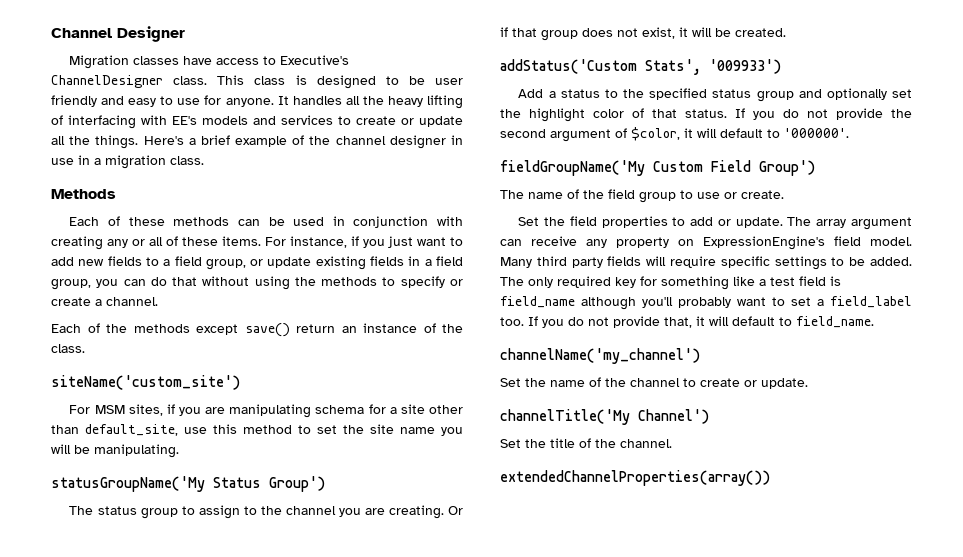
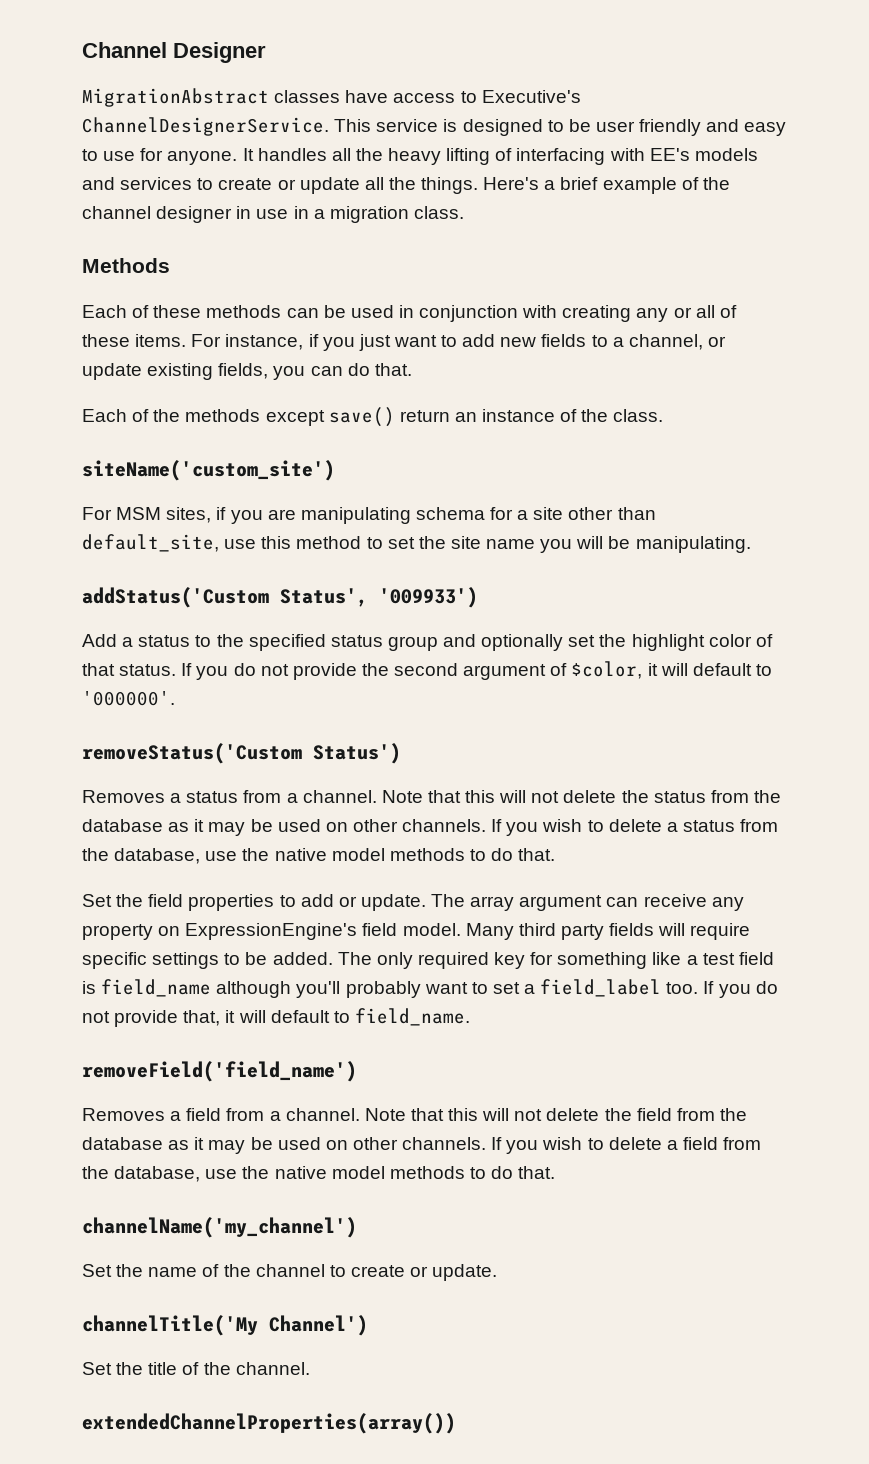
[69,55,130,69] Migration -> [82,88,269,107] MigrationAbstract
[51,75,286,88] ChannelDesigner class. This class -> [82,117,439,136] ChannelDesignerService. This service
[174,256,246,270] field group, -> [628,334,703,350] channel,
[370,256,464,266] [51,276,463,290] [51,297,158,306] fields in a field group, you can do that without using the methods to specify or create a channel. -> [218,363,412,380] fields, you can do that.
[51,476,325,492] [69,505,464,519] [500,27,786,41] // statusGroupName('My Status Group') // The status group to assign to the channel you are creating. Or if that group does not exist, it will be created. -> (751, 544) none
[645,59,701,75] Stats', -> [280,588,368,607] Status',
[500,160,815,176] [500,189,784,203] fieldGroupName('My Custom Field Group') // The name of the field group to use or create. -> [82,743,401,764] [82,790,781,803] [82,819,779,836] [82,848,556,864] removeStatus('Custom Status') // Removes a status from a channel. Note that this will not delete the status from the database as it may be used on other channels. If you wish to delete a status from the database, use the native model methods to do that.
(874, 322) none -> [82,1061,357,1082] [82,1108,747,1121] [82,1137,762,1154] [82,1166,556,1182] // removeField('field_name') // Removes a field from a channel. Note that this will not delete the field from the database as it may be used on other channels. If you wish to delete a field from the database, use the native model methods to do that.

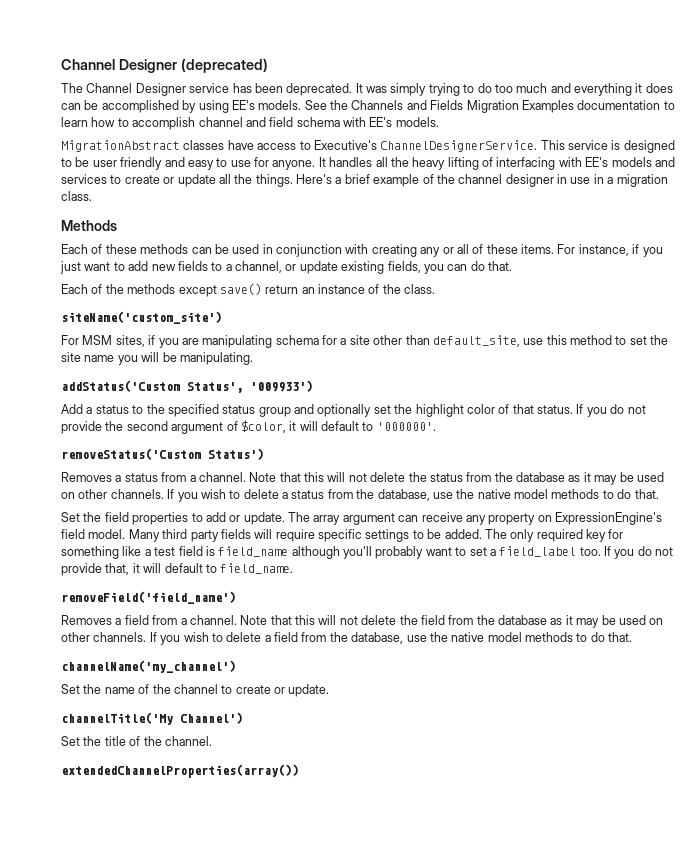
[82,42,266,63] Channel Designer -> [61,58,268,73] [61,83,673,96] [61,100,675,113] [61,117,439,130] Channel Designer (deprecated) // The Channel Designer service has been deprecated. It was simply trying to do too much and everything it does can be accomplished by using EE's models. See the Channels and Fields Migration Examples documentation to learn how to accomplish channel and field schema with EE's models.

